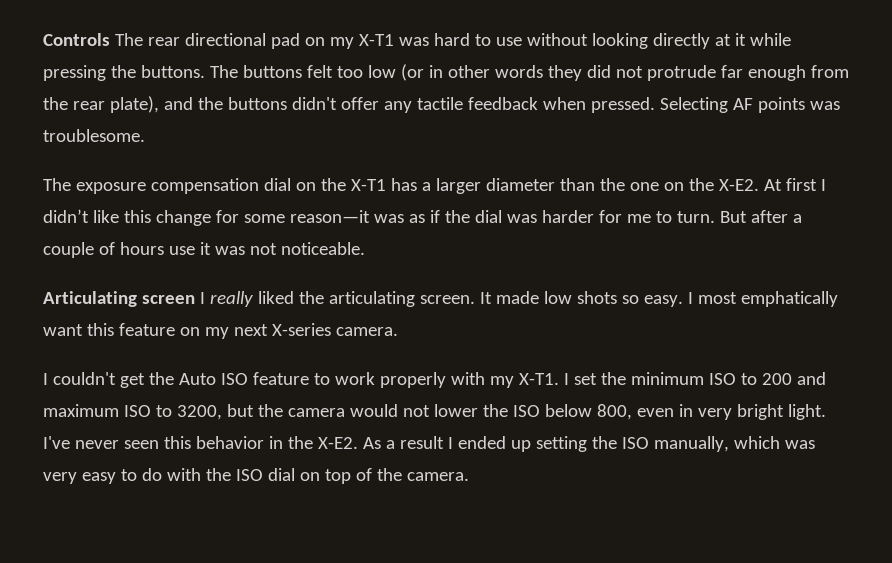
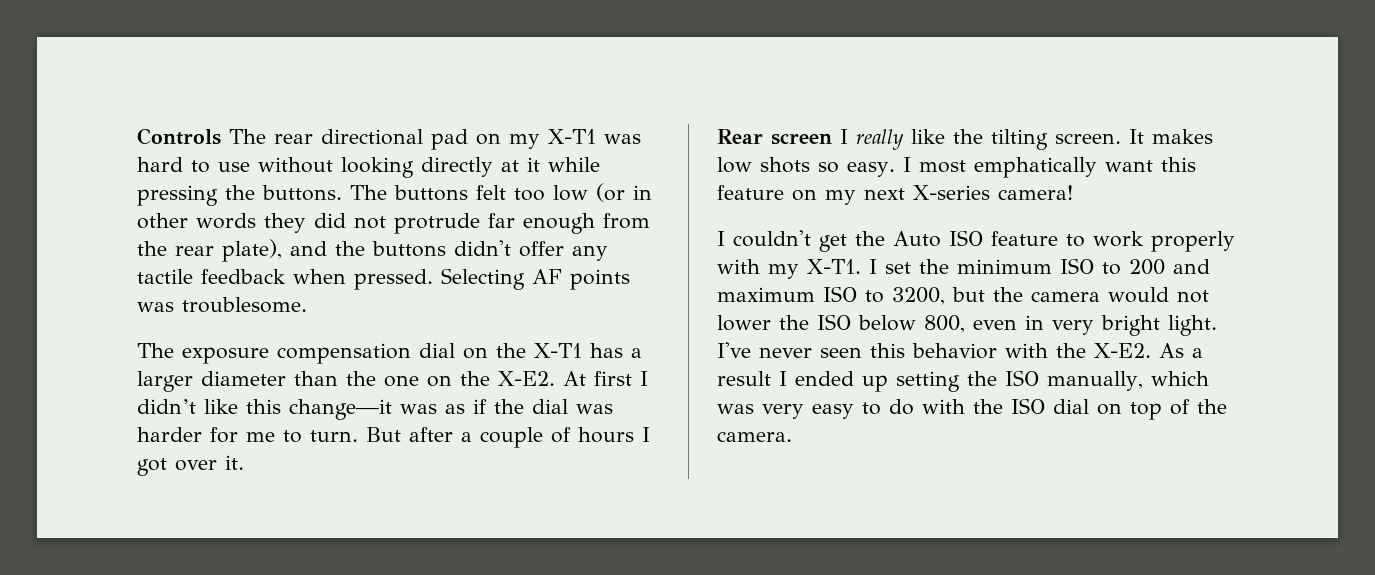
[155,210,370,226] change for some reason—it -> [289,399,392,420] change—it
[168,242,365,255] [43,291,415,307] use it was not noticeable. // Articulating screen I really liked the articulating -> [642,427,650,442] [137,455,244,476] [717,129,1048,150] I got over it. // Rear screen I really like the tilting
[495,291,539,304] made -> [1152,129,1213,144] makes
[335,327,398,336] camera. -> [998,185,1073,200] camera!
[268,436,283,449] in -> [1005,343,1048,358] with

